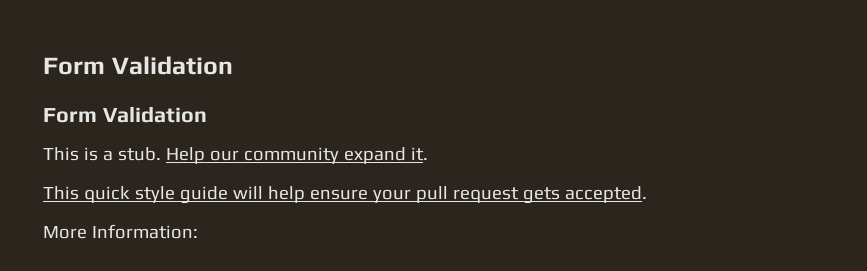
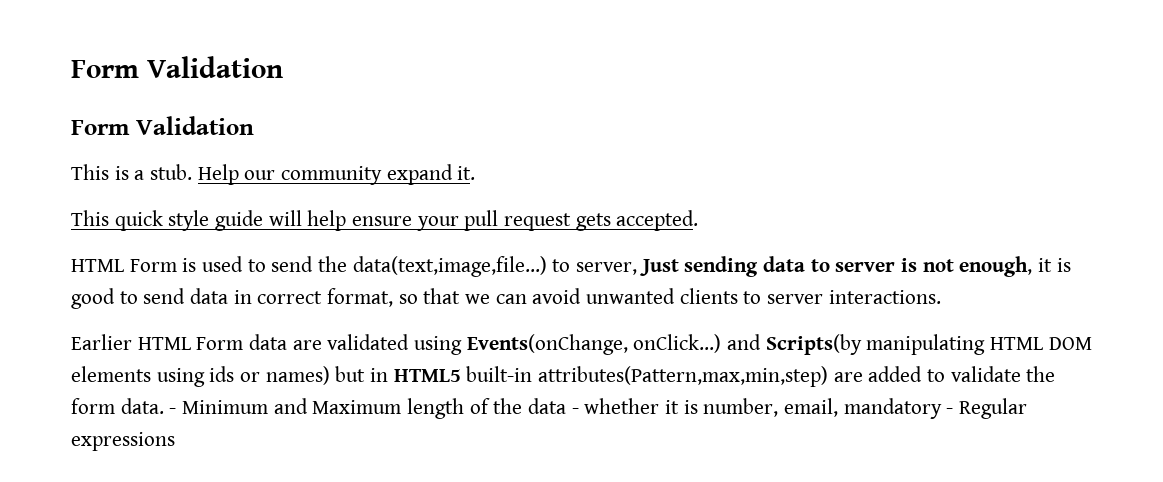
[43,224,198,239] More Information: -> [71,256,1071,277] [71,288,941,309] [71,334,1092,355] [71,366,1056,387] [71,398,1028,419] [71,432,175,451] HTML Form is used to send the data(text,image,file...) to server, Just sending data to server is not enough, it is good to send data in correct format, so that we can avoid unwanted clients to server interactions. // Earlier HTML Form data are validated using Events(onChange, onClick...) and Scripts(by manipulating HTML DOM elements using ids or names) but in HTML5 built-in attributes(Pattern,max,min,step) are added to validate the form data. - Minimum and Maximum length of the data - whether it is number, email, mandatory - Regular expressions

